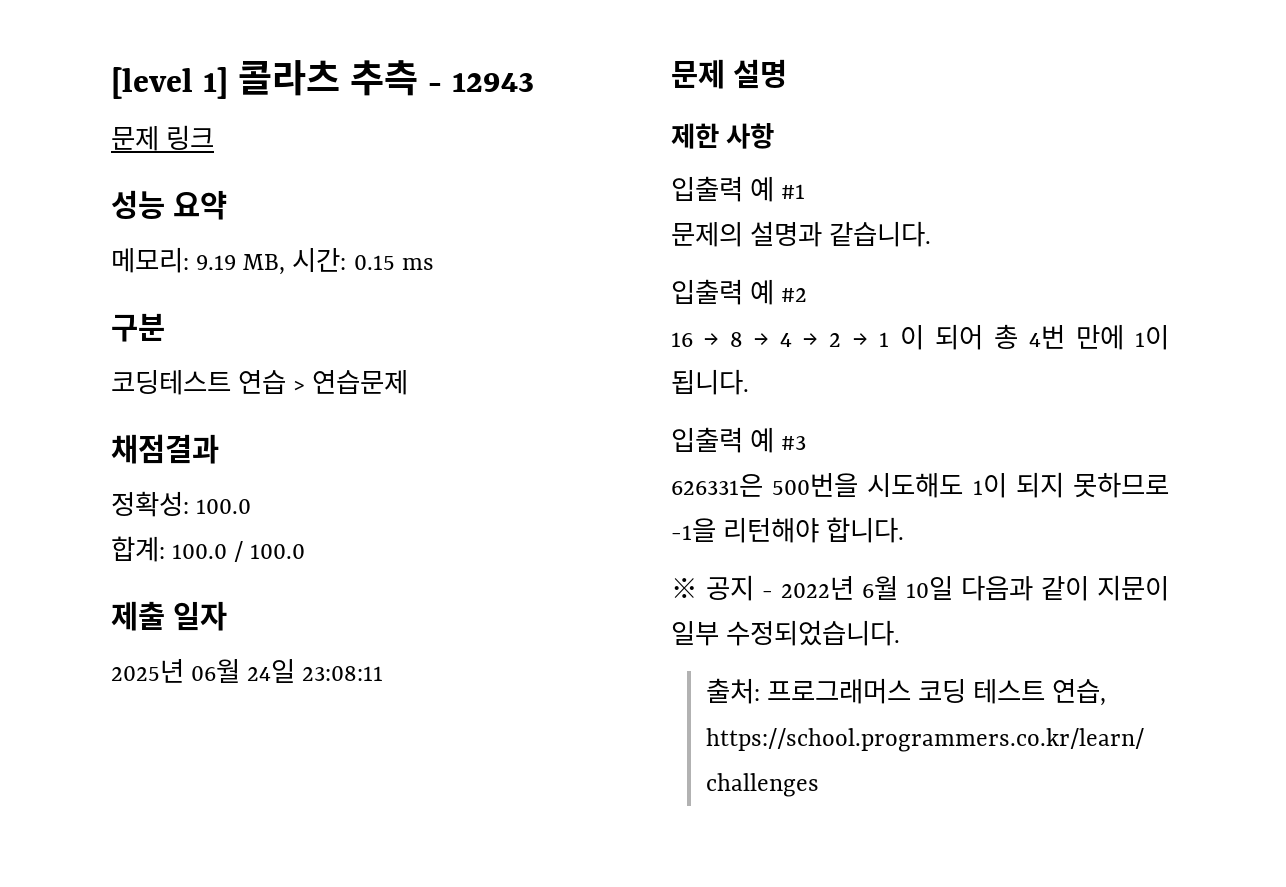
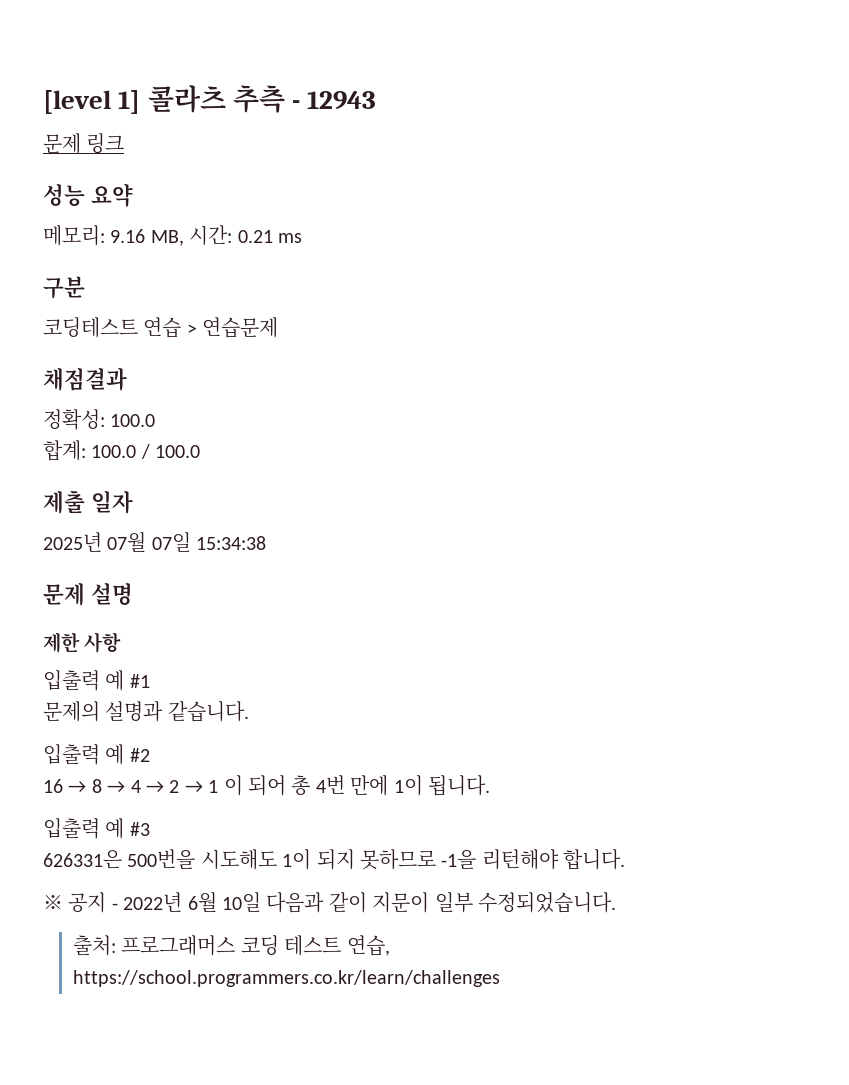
[196,255,237,270] 9.19 -> [110,229,146,243] 9.16
[353,255,395,270] 0.15 -> [237,230,273,243] 0.21
[191,659,384,683] 06월 24일 23:08:11 -> [107,531,267,552] 07월 07일 15:34:38

